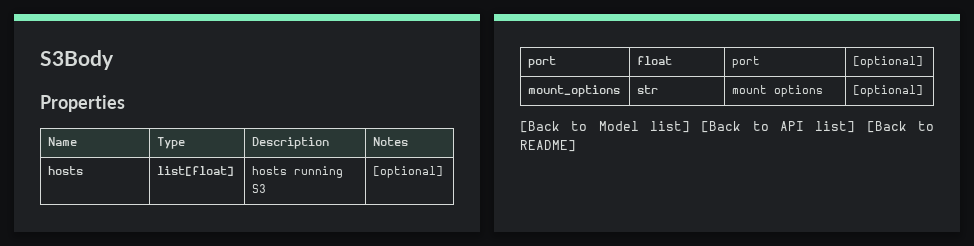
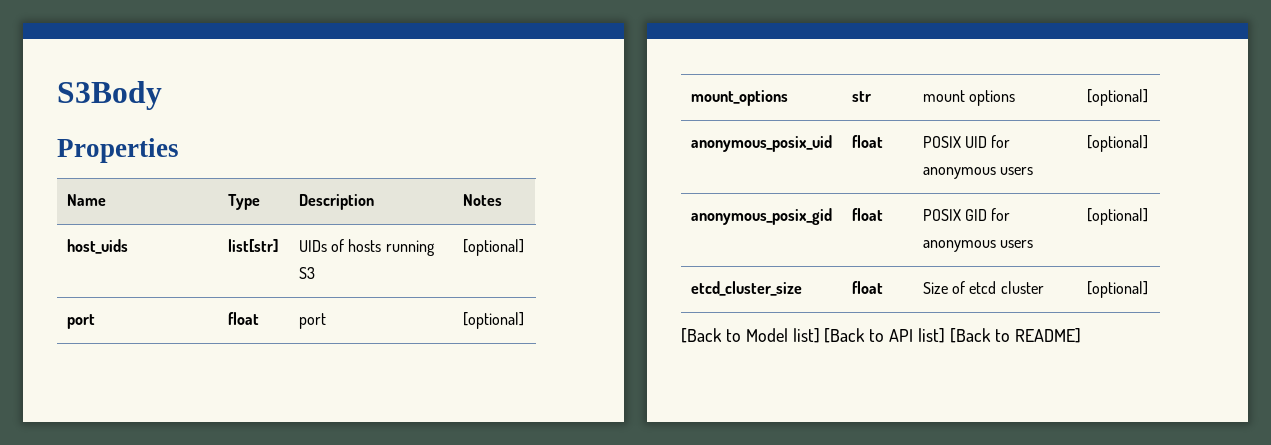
[48,166,84,175] [157,166,235,176] hosts | list[float] | -> [66,239,128,254] [227,239,278,252] [298,239,345,252] host_uids | list[str] | UIDs of
(924, 91) none -> [690,135,832,152] [851,135,883,148] [922,135,1011,148] [922,167,1034,179] [1086,135,1148,152] [690,208,832,225] [851,208,883,221] [922,208,1011,221] [922,240,1034,252] [1086,208,1148,225] [690,281,802,296] [851,281,883,294] [922,281,1044,294] [1086,281,1148,298] // anonymous_posix_uid | float | POSIX UID for anonymous users | [optional] // anonymous_posix_gid | float | POSIX GID for anonymous users | [optional] // etcd_cluster_size | float | Size of etcd cluster | [optional]

